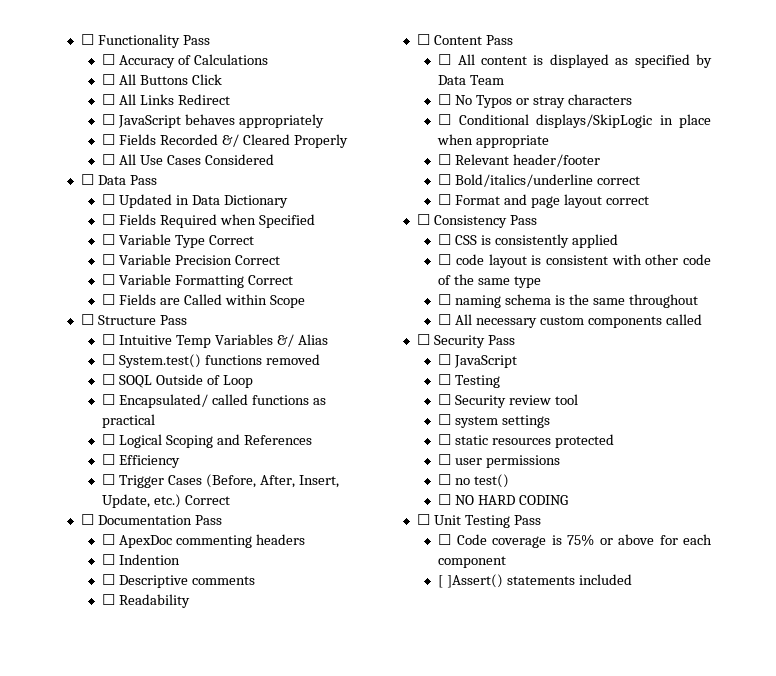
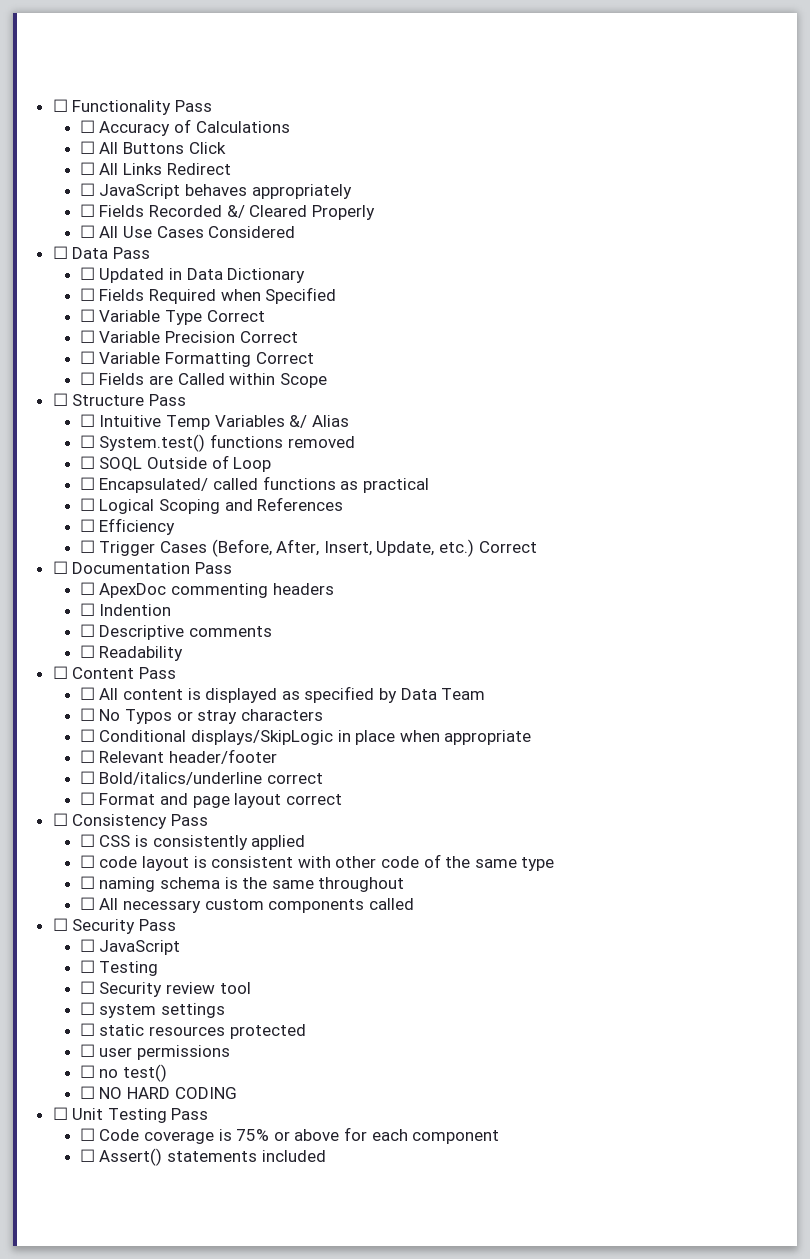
[438,574,504,588] [ ]Assert() -> [79,1148,163,1166] ☐ Assert()

